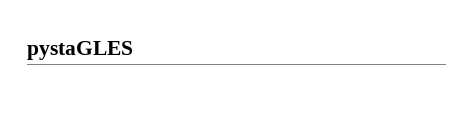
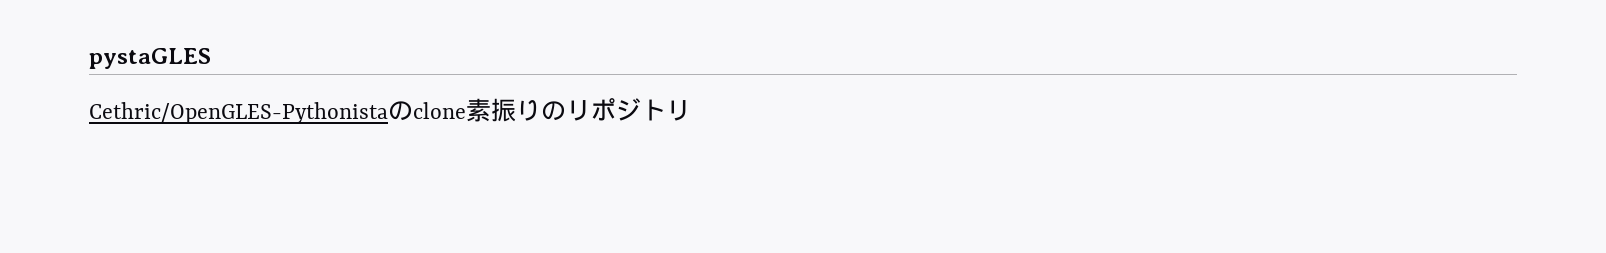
(133, 50) none -> [89,98,691,124] // Cethric/OpenGLES-Pythonistaのclone素振りのリポジトリ

